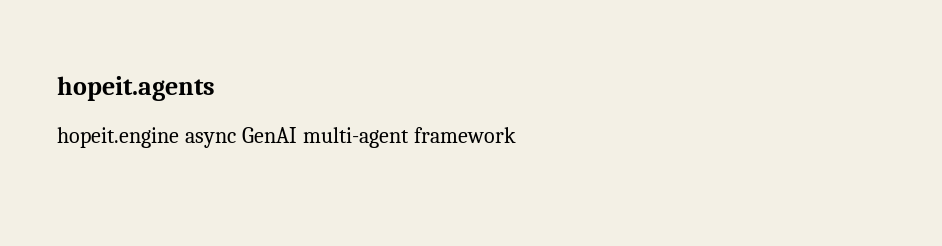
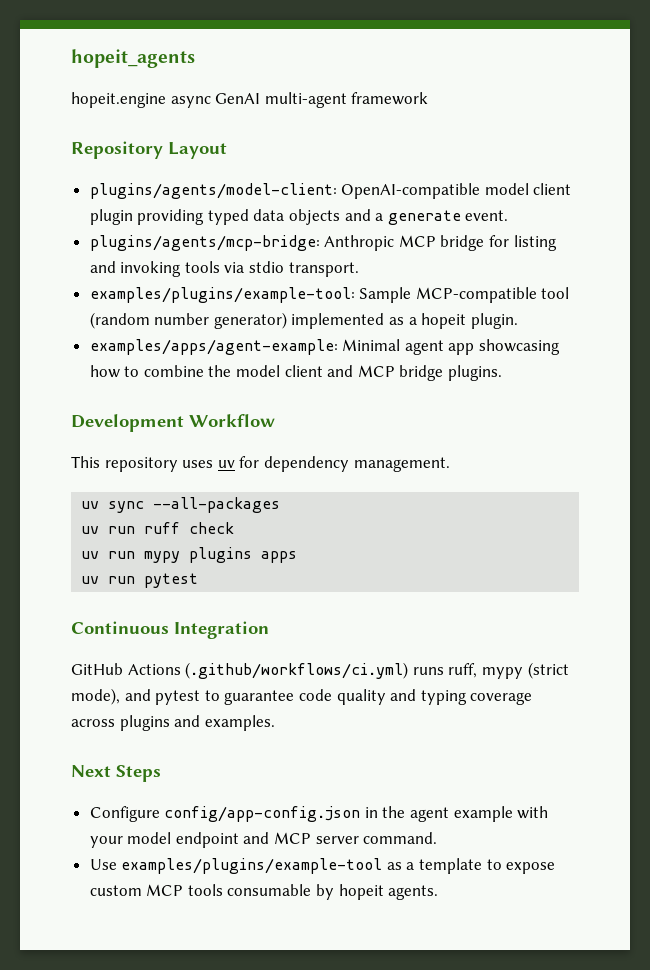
[57,76,215,101] hopeit.agents -> [71,49,195,68] hopeit_agents
(516, 135) none -> [71,141,227,159] [89,183,572,199] [89,209,509,225] [89,235,557,251] [89,261,359,277] [89,287,570,303] [89,312,518,329] [89,339,561,355] [89,365,503,381] [71,414,275,432] [71,456,450,472] [81,497,281,513] [81,522,235,534] [81,547,298,563] [81,573,199,588] [71,621,269,639] [71,662,569,679] [71,688,533,705] [71,715,275,731] [71,765,161,782] [89,806,549,822] [89,832,438,848] [89,858,556,874] [89,884,439,900] // Repository Layout // plugins/agents/model-client: OpenAI-compatible model client plugin providing typed data objects and a generate event. // plugins/agents/mcp-bridge: Anthropic MCP bridge for listing and invoking tools via stdio transport. // examples/plugins/example-tool: Sample MCP-compatible tool (random number generator) implemented as a hopeit plugin. // examples/apps/agent-example: Minimal agent app showcasing how to combine the model client and MCP bridge plugins. // Development Workflow // This repository uses uv for dependency management. // uv sync --all-packages // uv run ruff check // uv run mypy plugins apps // uv run pytest // Continuous Integration // GitHub Actions (.github/workflows/ci.yml) runs ruff, mypy (strict mode), and pytest to guarantee code quality and typing coverage across plugins and examples. // Next Steps // Configure config/app-config.json in the agent example with your model endpoint and MCP server command. // Use examples/plugins/example-tool as a template to expose custom MCP tools consumable by hopeit agents.

